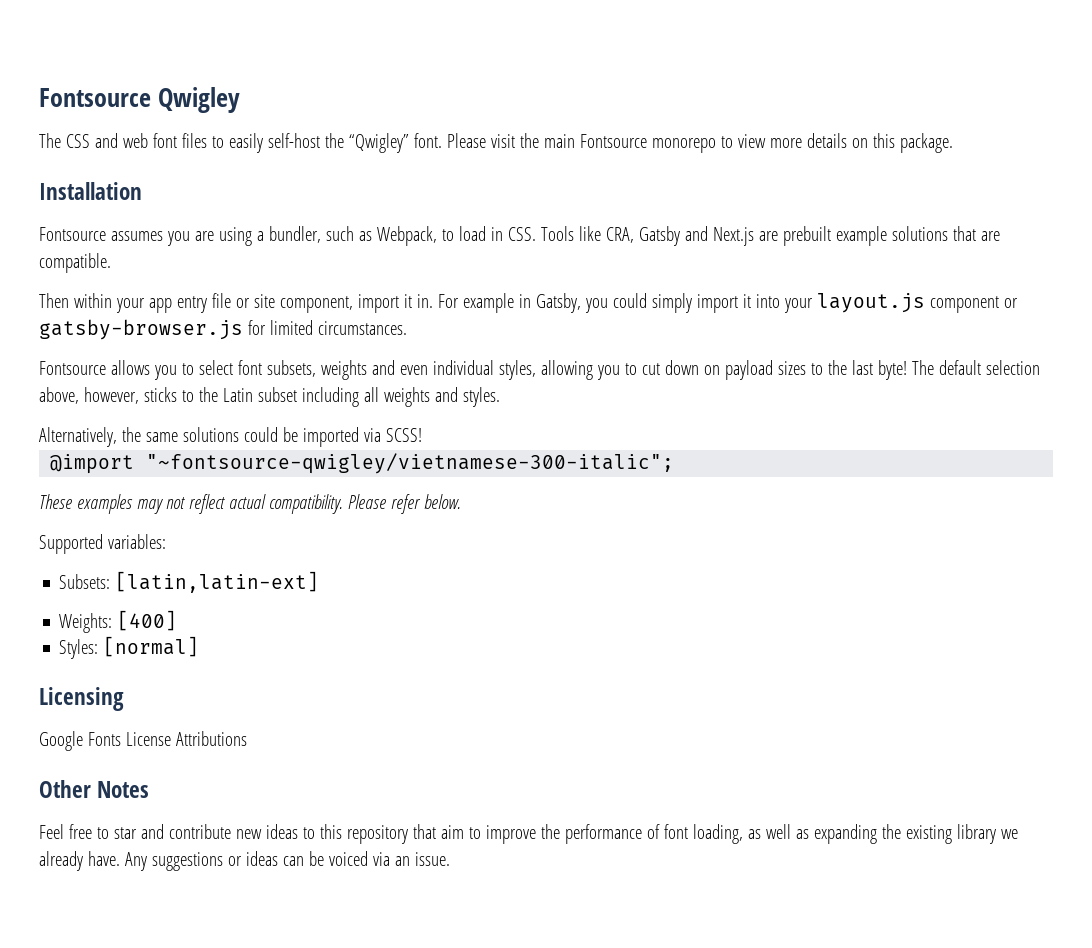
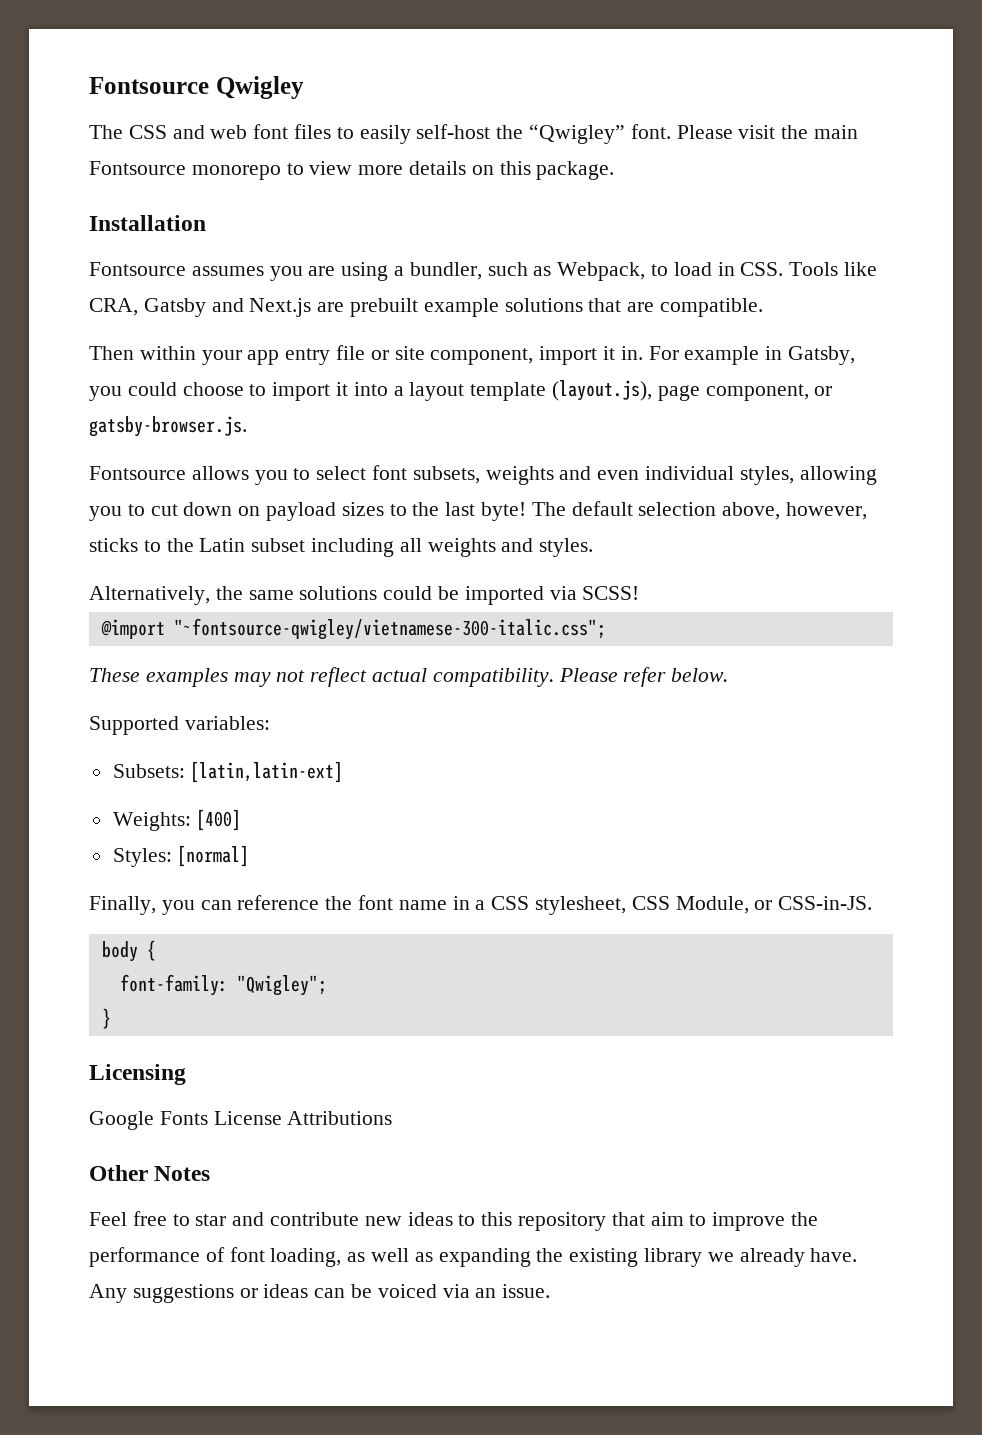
[651,293,692,313] simply -> [182,382,267,396] choose to
[783,293,1018,313] [39,319,407,340] your layout.js component or gatsby-browser.js for limited circumstances. -> [393,380,833,401] [89,416,247,437] a layout template (layout.js), page component, or gatsby-browser.js.
[146,453,675,474] "~fontsource-qwigley/vietnamese-300-italic"; -> [173,618,606,640] "~fontsource-qwigley/vietnamese-300-italic.css";
(200, 646) none -> [89,895,873,915] [101,940,156,962] [119,974,327,996] [101,1008,111,1029] // Finally, you can reference the font name in a CSS stylesheet, CSS Module, or CSS-in-JS. // body { // font-family: "Qwigley"; // }

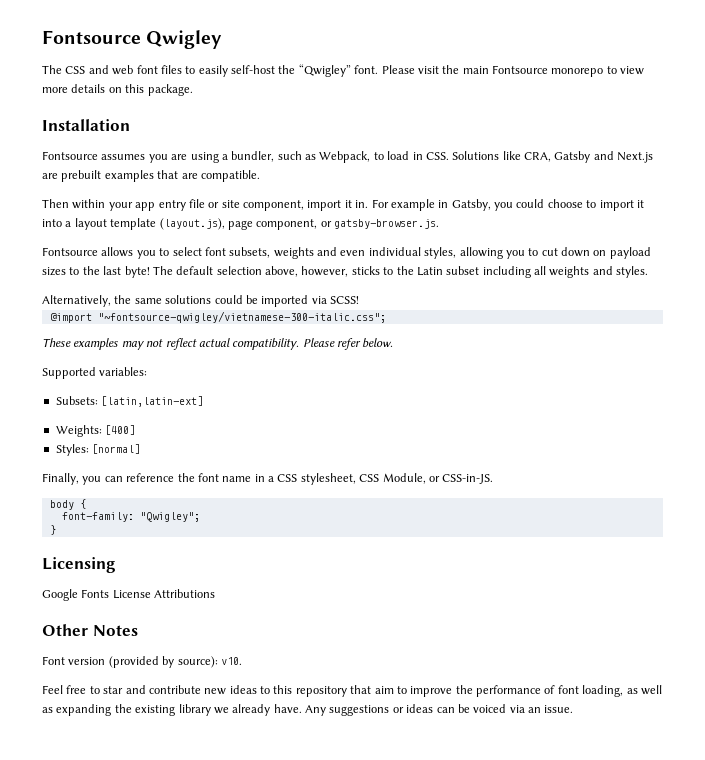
[789,262,839,276] Tools -> [452,151,500,160] Solutions
[423,298,583,317] example solutions -> [104,170,154,182] examples
(211, 1173) none -> [42,656,242,668] // Font version (provided by source): v10.

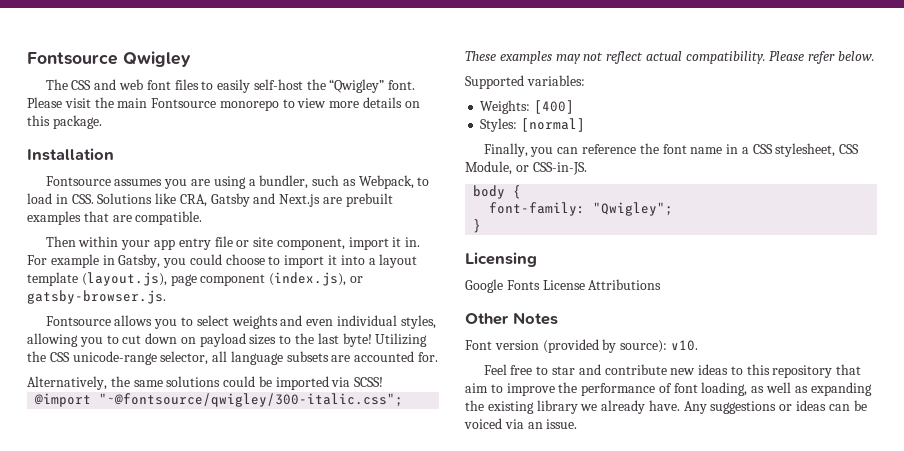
[256,219,318,230] component, -> [200,272,347,286] component (index.js),
[204,247,271,258] font subsets, -> (229, 320) none
[152,266,649,278] The default selection above, however, sticks to the Latin subset including all weights and styles. -> [375,333,428,347] [27,351,439,365] Utilizing the CSS unicode-range selector, all language subsets are accounted for.
[97,311,386,323] "~fontsource-qwigley/vietnamese-300-italic.css"; -> [99,393,404,407] "~@fontsource/qwigley/300-italic.css";
[55,396,204,407] // Subsets: [latin,latin-ext] -> (585, 80) none

